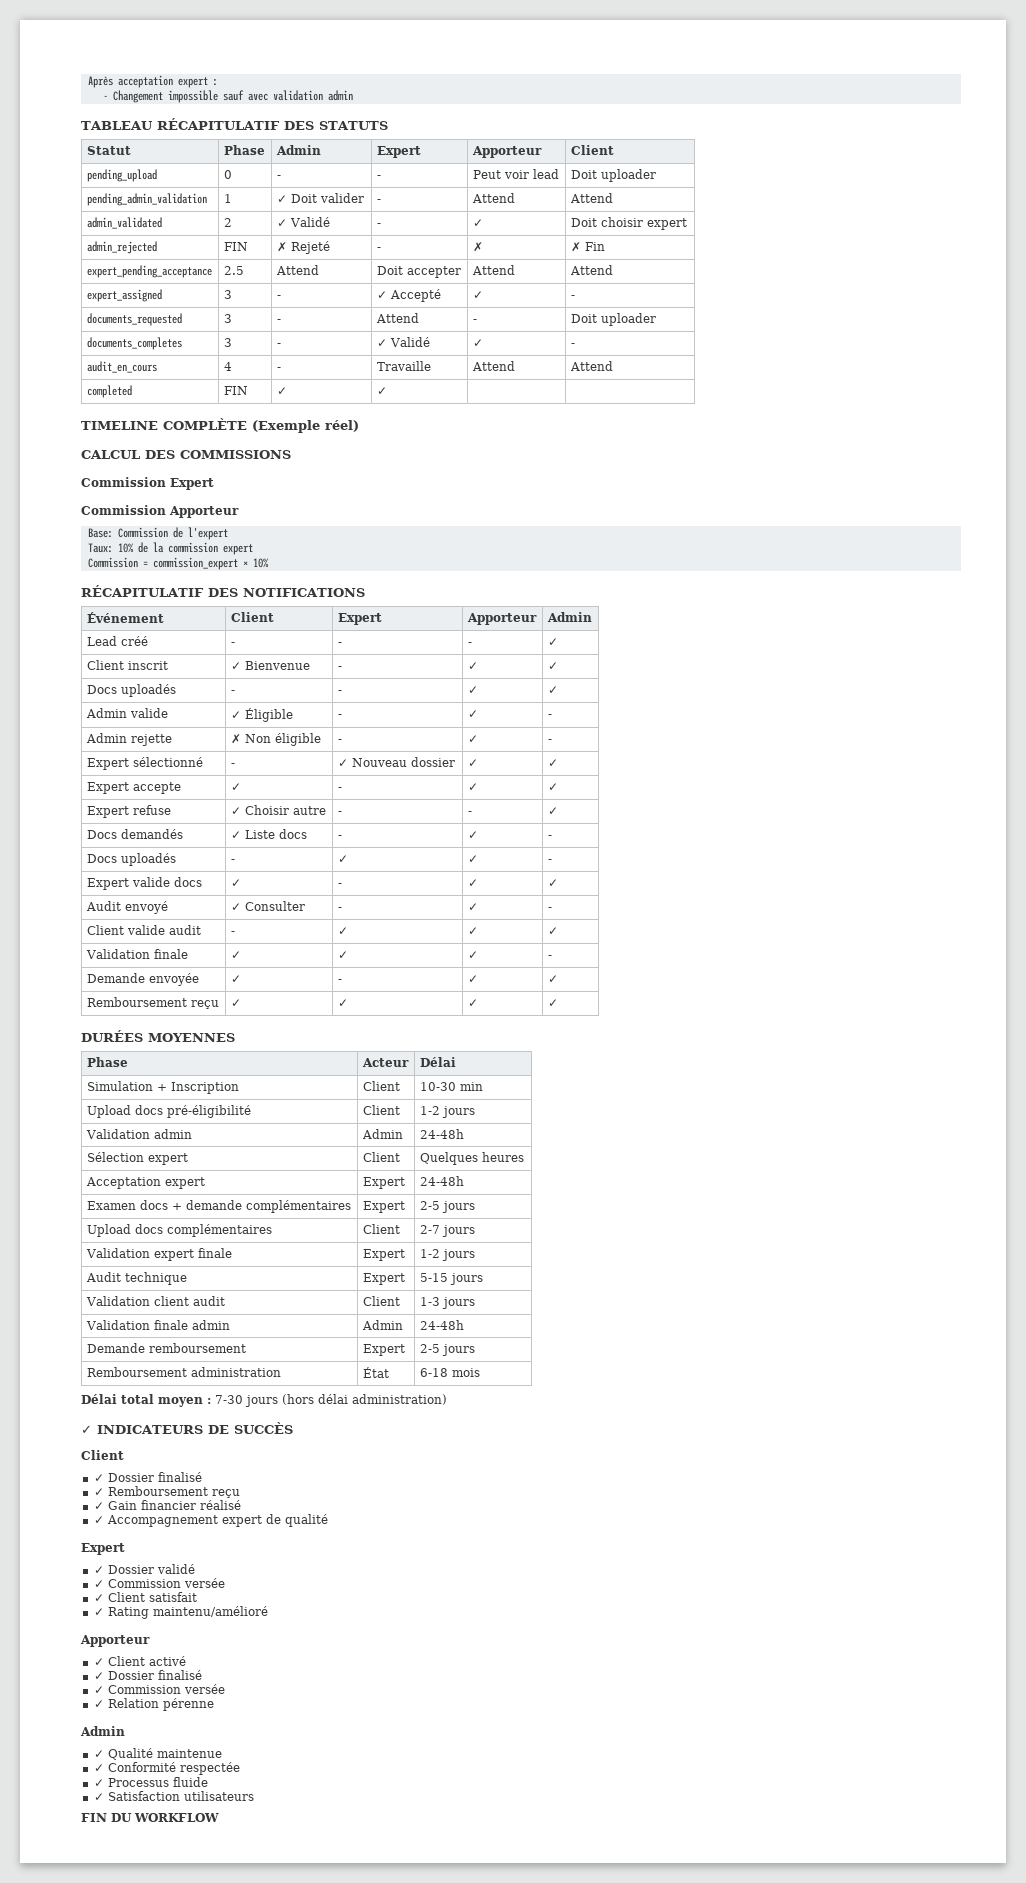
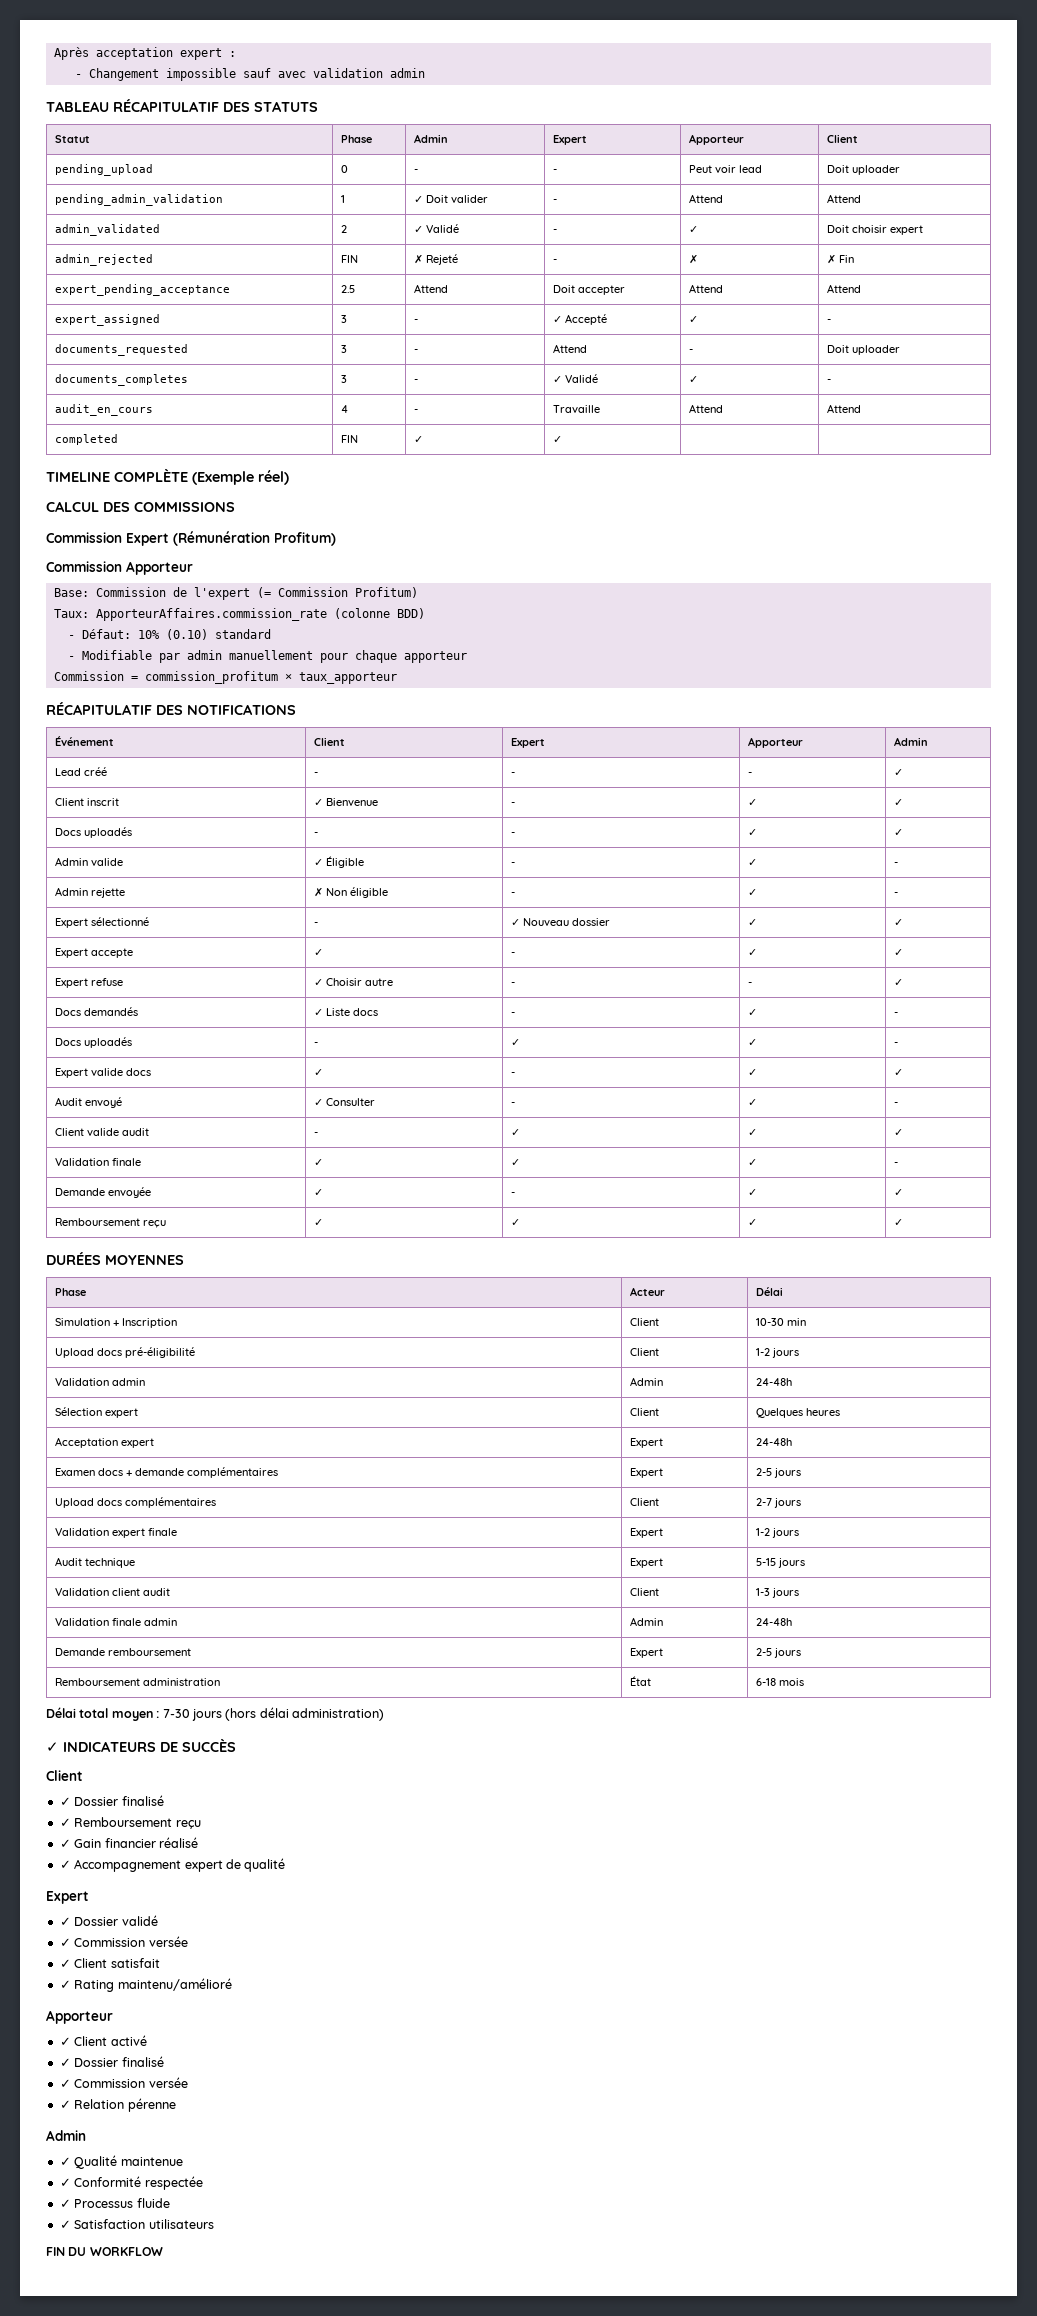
(214, 484) none -> [173,531,336,546] (Rémunération Profitum)
[87,542,253,555] // Taux: 10% de la commission expert -> [256,587,418,598] [53,608,425,621] [67,629,271,640] [67,650,467,663] (= Commission Profitum) // Taux: ApporteurAffaires.commission_rate (colonne BDD) // - Défaut: 10% (0.10) standard // - Modifiable par admin manuellement pour chaque apporteur
[152,557,269,570] commission_expert × 10% -> [144,671,397,684] commission_profitum × taux_apporteur

